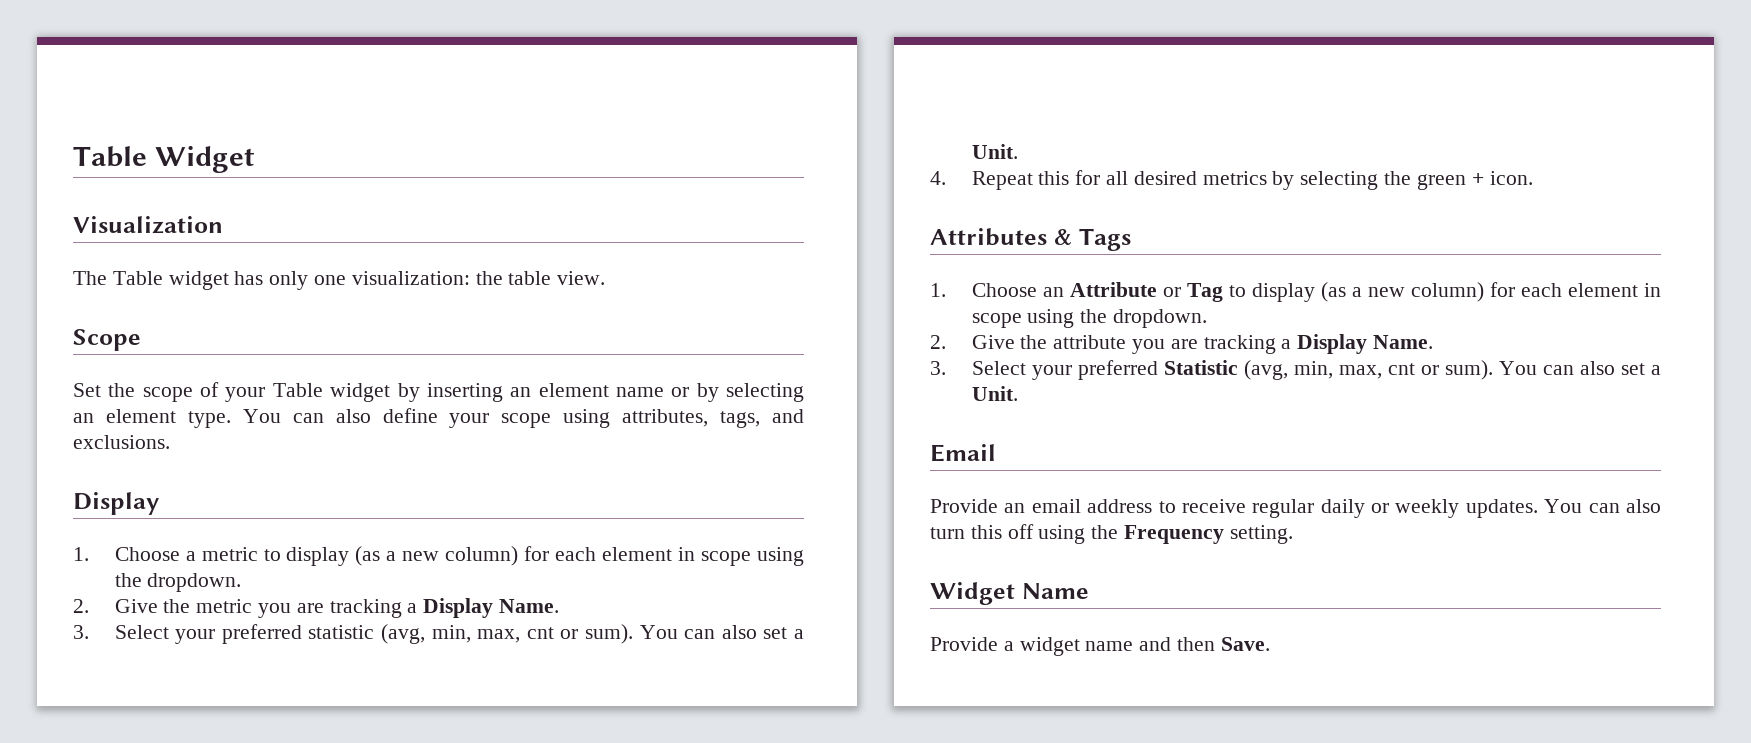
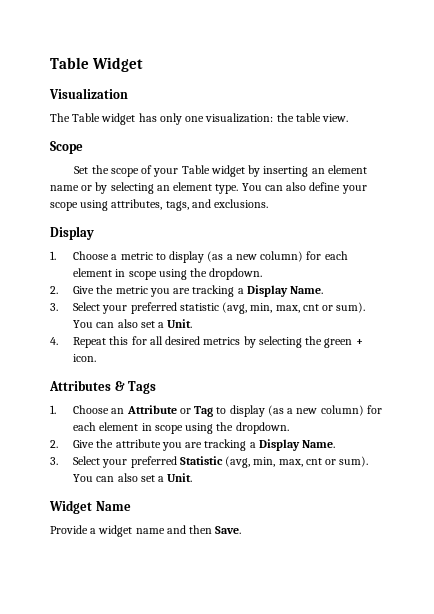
[930,444,996,462] [930,499,1661,518] [930,524,1293,544] // Email // Provide an email address to receive regular daily or weekly updates. You can also turn this off using the Frequency setting. -> (193, 477) none

